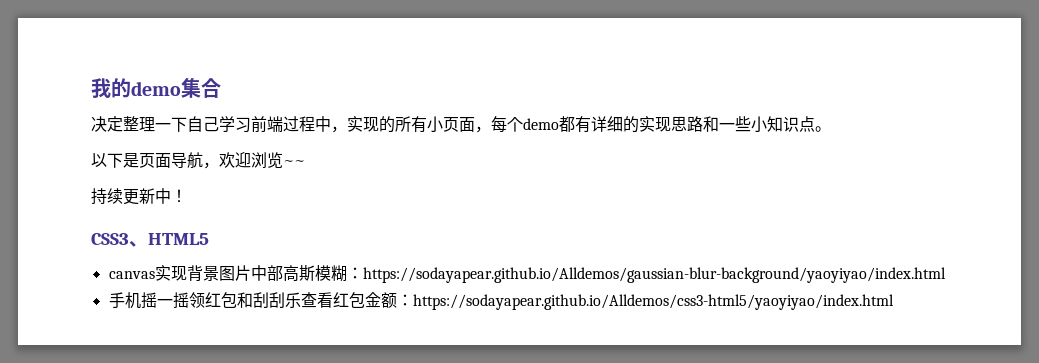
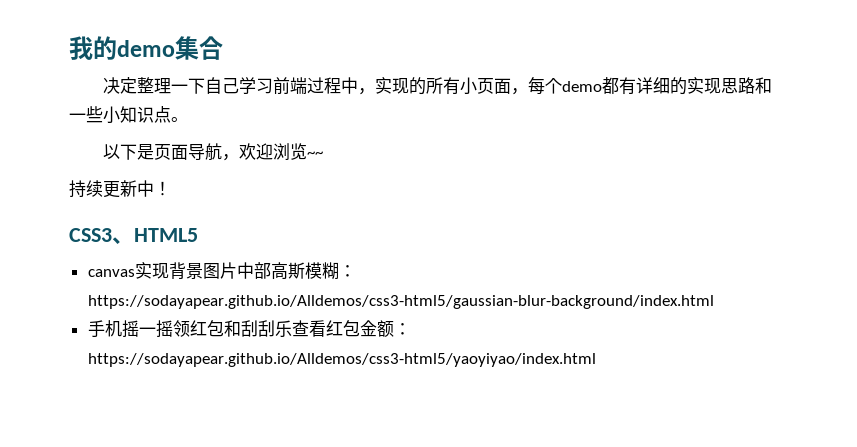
[362,267,946,283] https://sodayapear.github.io/Alldemos/gaussian-blur-background/yaoyiyao/index.html -> [87,295,714,309] https://sodayapear.github.io/Alldemos/css3-html5/gaussian-blur-background/index.html

